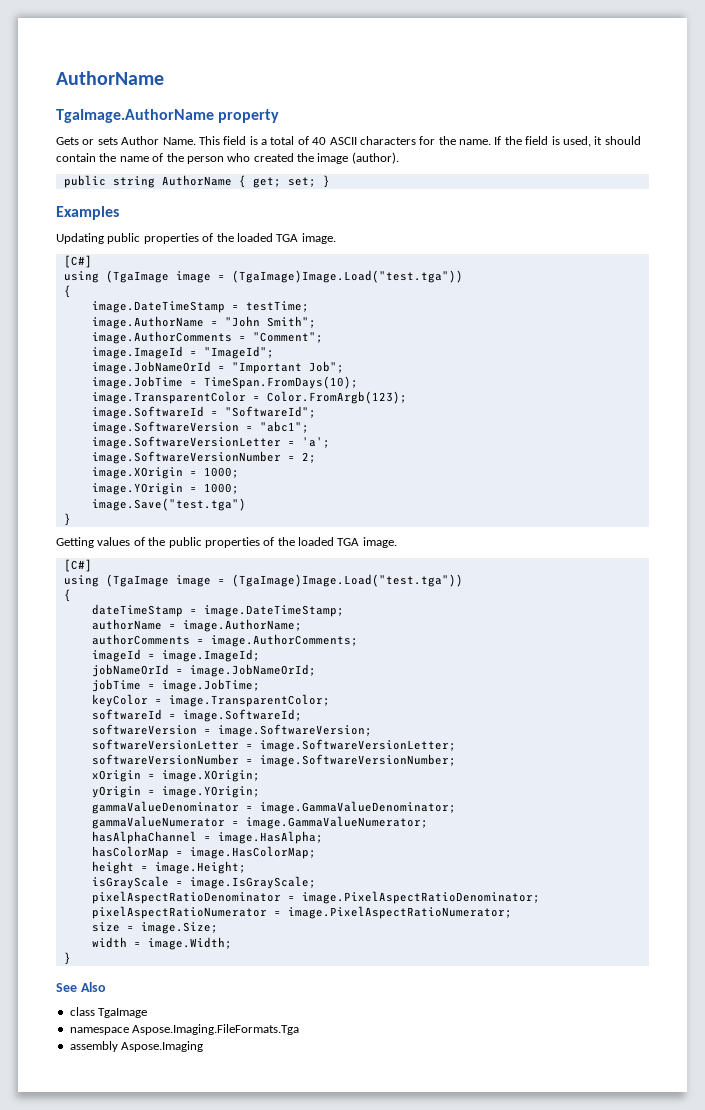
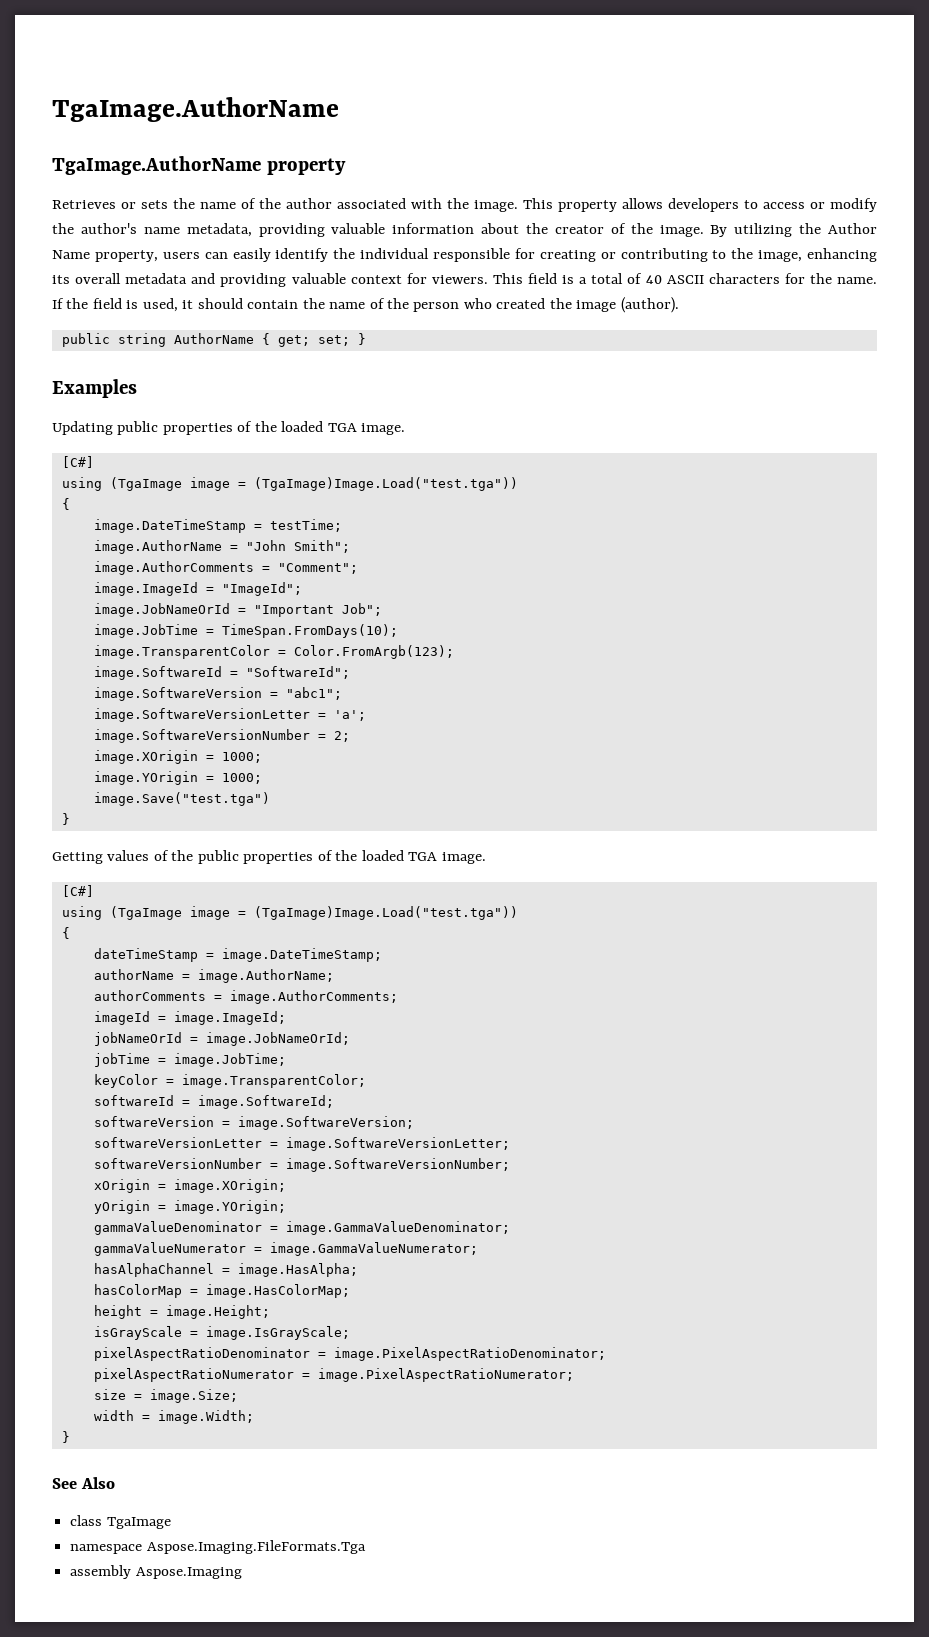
[56,71,164,85] AuthorName -> [52,97,339,122] TgaImage.AuthorName
[56,137,79,145] Gets -> [52,200,116,209] Retrieves
[121,136,196,145] Author Name. -> [173,198,877,212] [52,223,877,237] [52,248,877,262] [52,273,488,287] the name of the author associated with the image. This property allows developers to access or modify the author's name metadata, providing valuable information about the creator of the image. By utilizing the Author Name property, users can easily identify the individual responsible for creating or contributing to the image, enhancing its overall metadata and providing valuable context for viewers.

